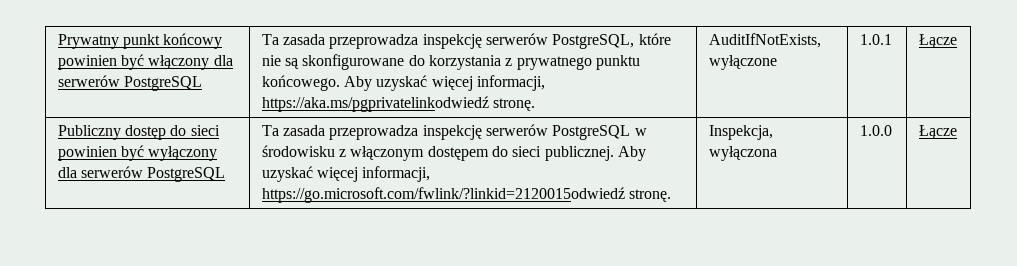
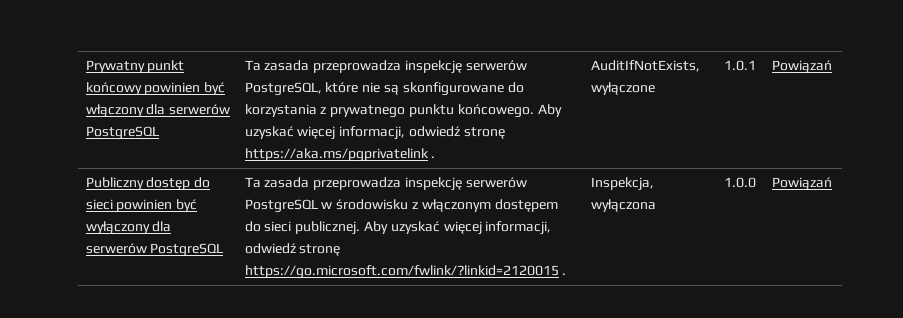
[261,96,536,112] https://aka.ms/pgprivatelinkodwiedź stronę. -> [409,126,505,139] [244,148,436,162] odwiedź stronę https://aka.ms/pgprivatelink .
[918,34,957,48] Łącze -> [771,60,832,73] Powiązań
[261,187,672,203] https://go.microsoft.com/fwlink/?linkid=2120015odwiedź stronę. -> [244,243,341,256] [244,265,567,279] odwiedź stronę https://go.microsoft.com/fwlink/?linkid=2120015 .
[918,125,957,139] Łącze -> [771,177,832,190] Powiązań

